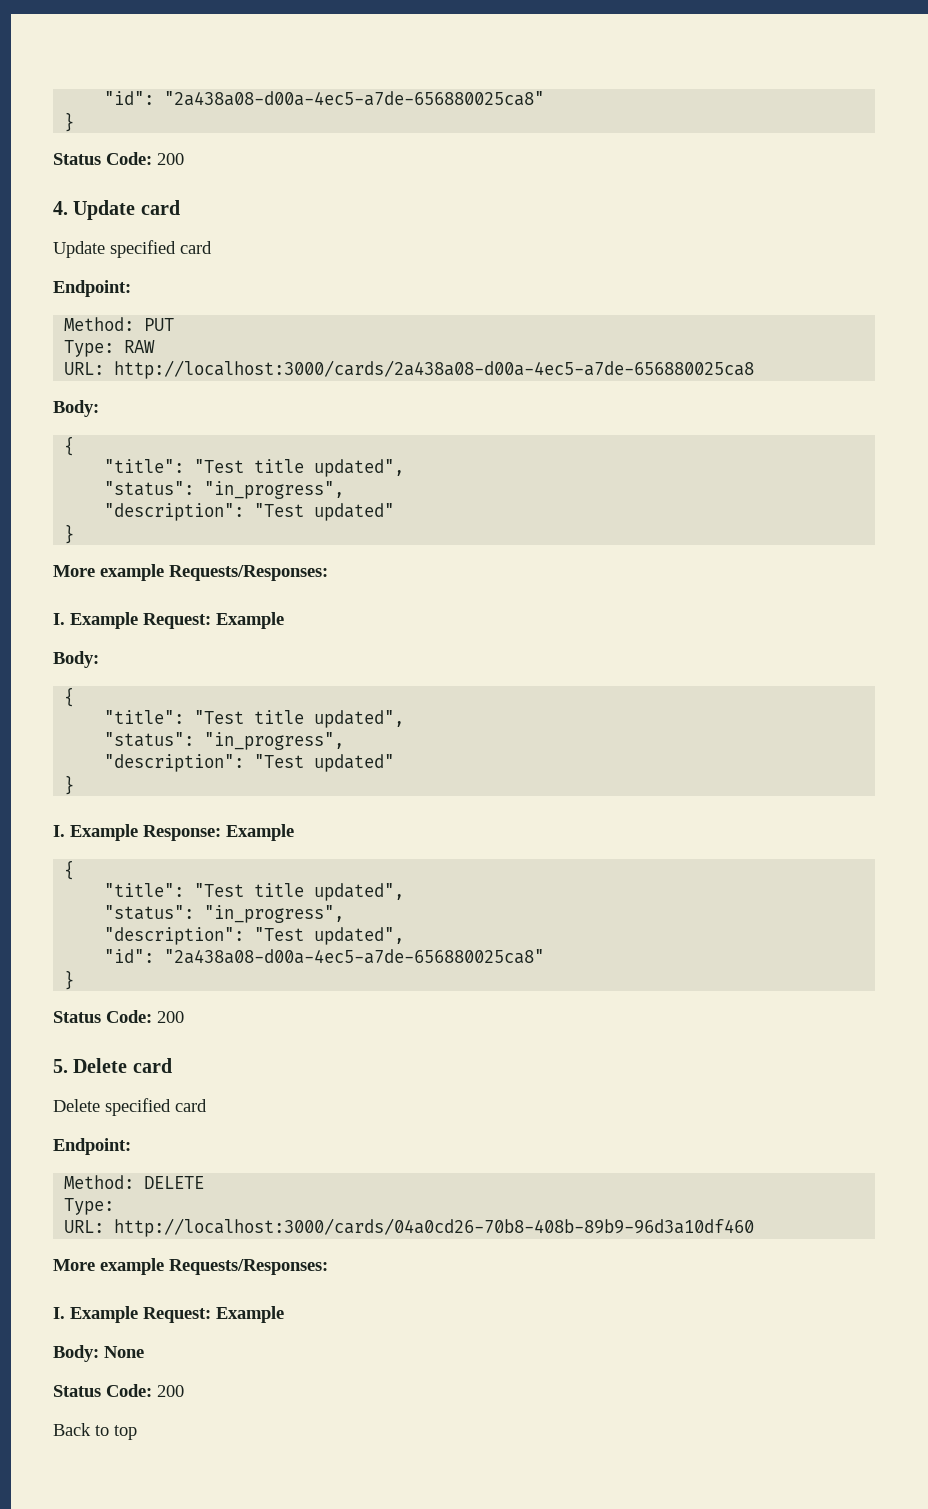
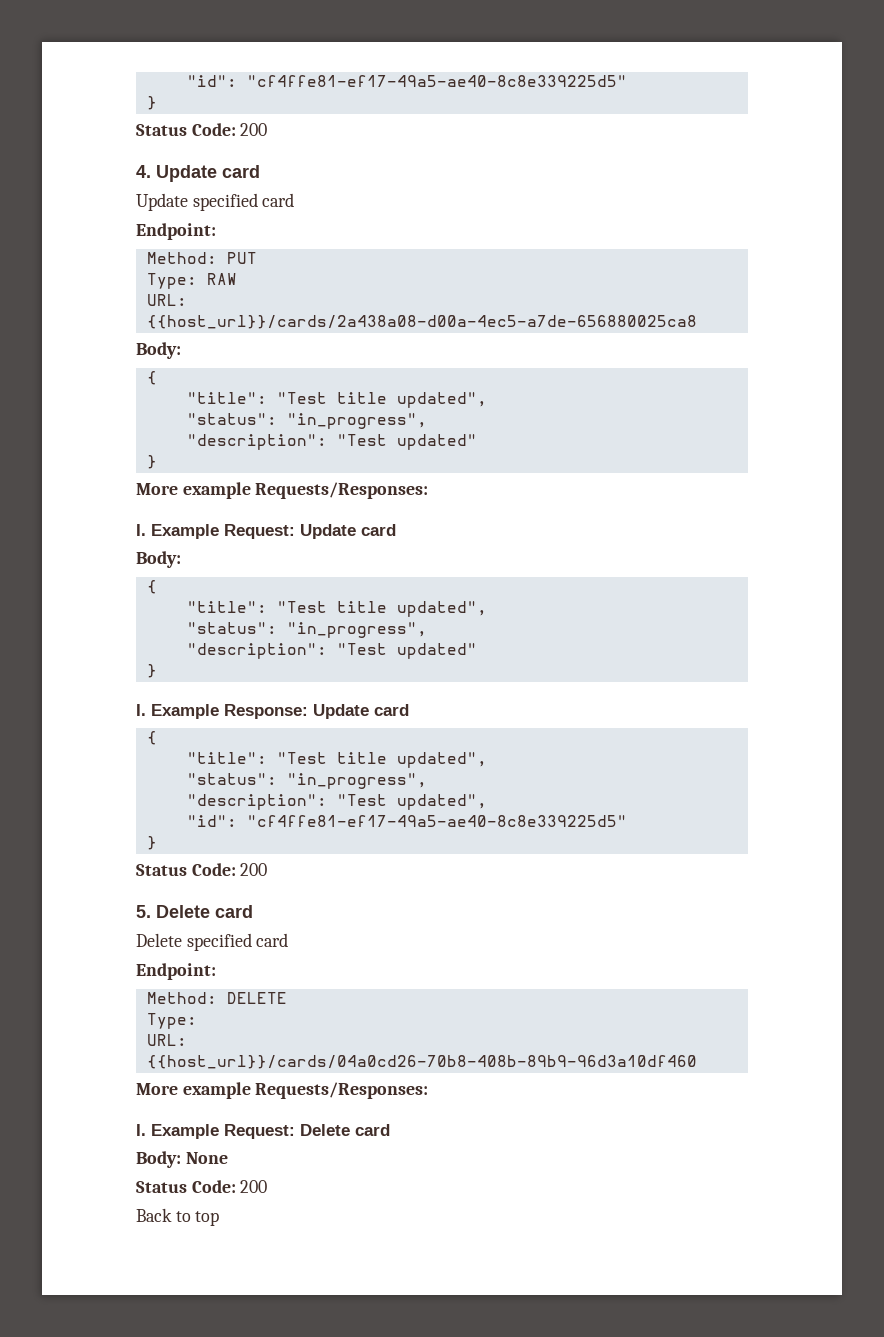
[104,91,545,106] "id": "2a438a08-d00a-4ec5-a7de-656880025ca8" -> [186,75,627,87] "id": "cf4ffe81-ef17-49a5-ae40-8c8e339225d5"
[114,360,755,379] http://localhost:3000/cards/2a438a08-d00a-4ec5-a7de-656880025ca8 -> [146,315,697,329] {{host_url}}/cards/2a438a08-d00a-4ec5-a7de-656880025ca8
[216,612,284,629] Example -> [300,524,396,539] Update card
[226,824,294,841] Example -> [313,704,409,719] Update card
[164,949,545,964] "2a438a08-d00a-4ec5-a7de-656880025ca8" -> [246,815,627,827] "cf4ffe81-ef17-49a5-ae40-8c8e339225d5"
[114,1218,755,1237] [53,1258,328,1275] [53,1306,284,1323] http://localhost:3000/cards/04a0cd26-70b8-408b-89b9-96d3a10df460 // More example Requests/Responses: // I. Example Request: Example -> [146,1055,697,1069] [136,1082,429,1099] [136,1124,390,1139] {{host_url}}/cards/04a0cd26-70b8-408b-89b9-96d3a10df460 // More example Requests/Responses: // I. Example Request: Delete card

